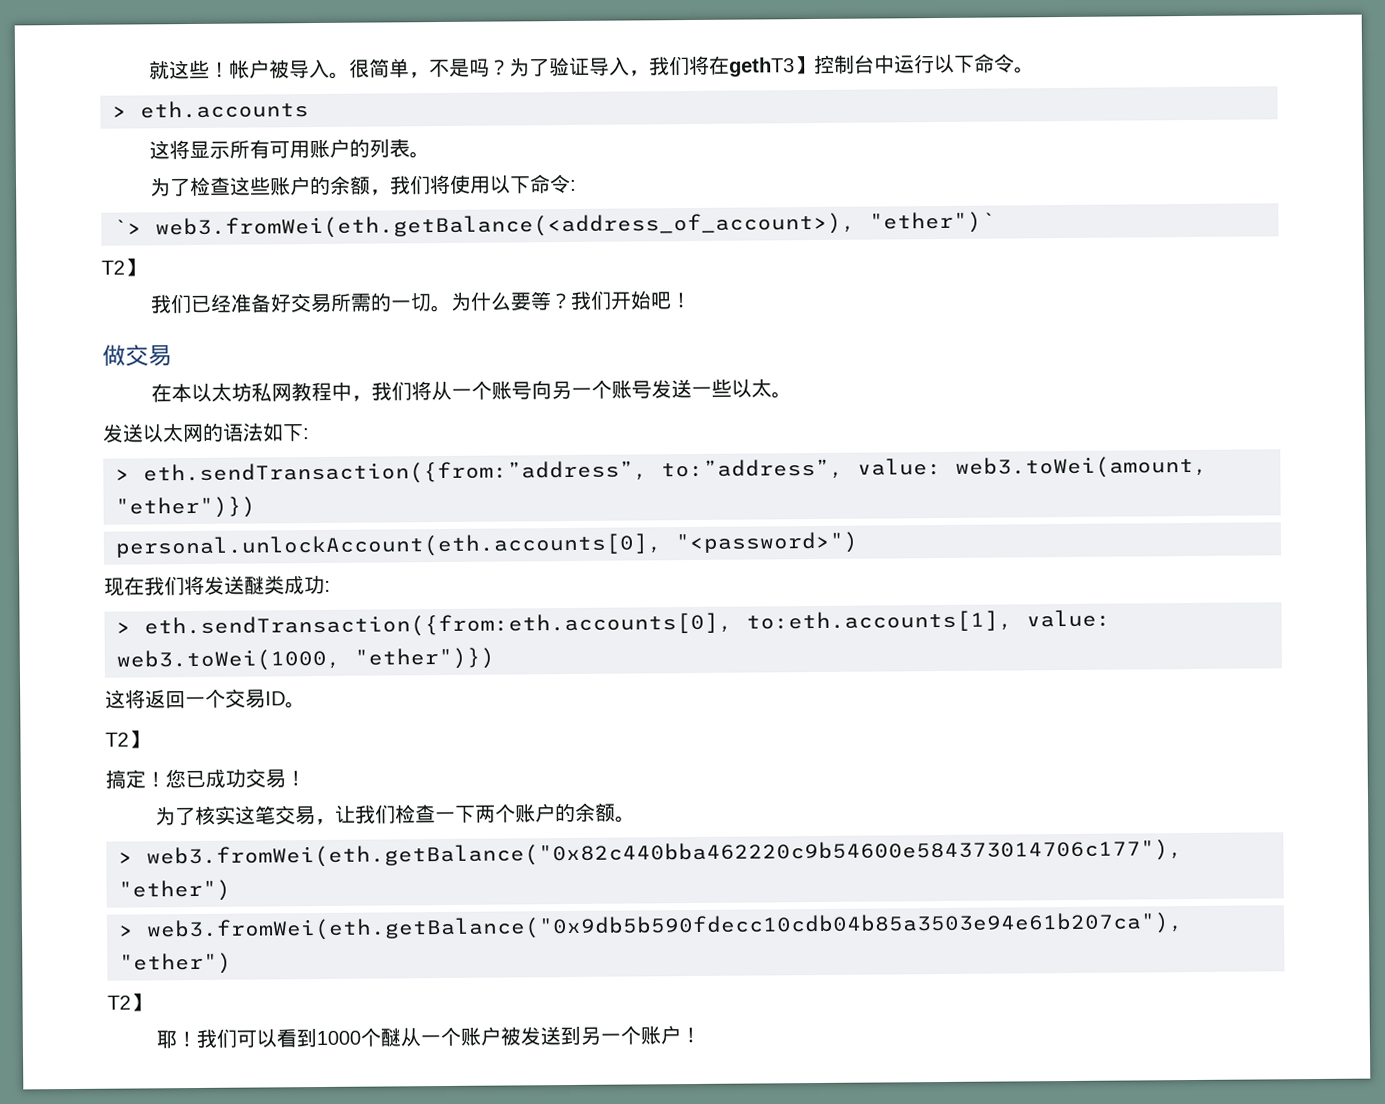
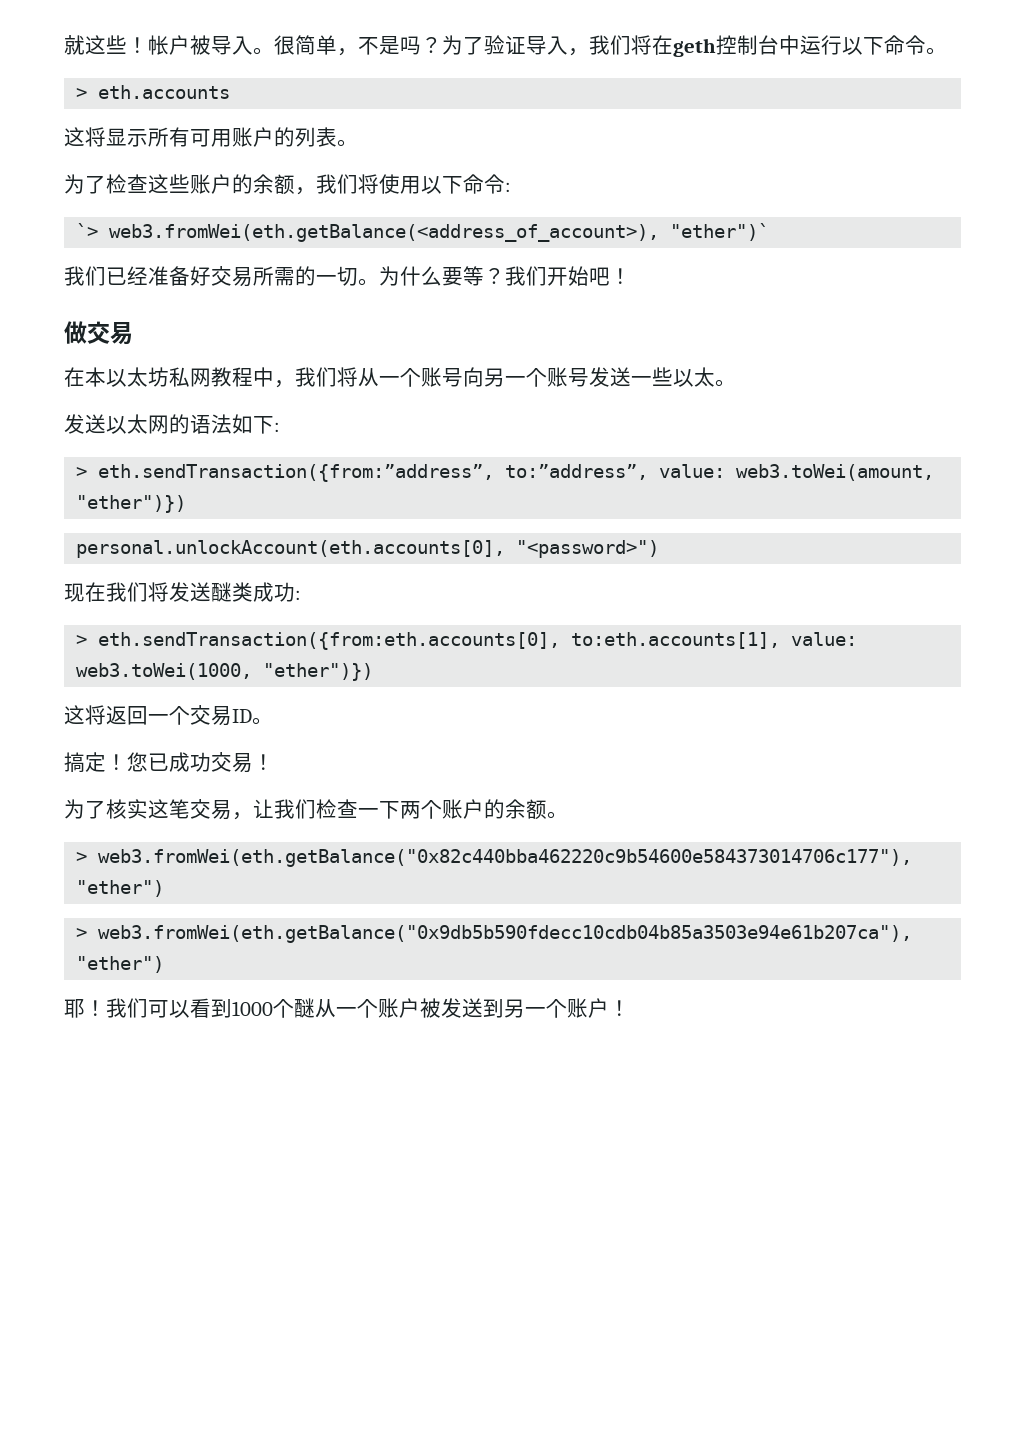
[728,56,815,77] gethT3】 -> [673,38,716,57] geth
[101,258,145,277] // T2】 -> (770, 232) none
[105,730,149,749] // T2】 -> (273, 721) none
[107,993,151,1012] // T2】 -> (165, 964) none

